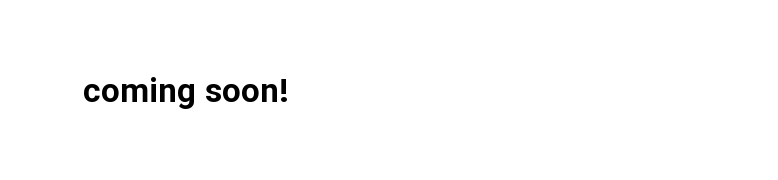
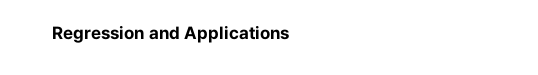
[83,77,289,109] coming soon! -> [52,25,290,43] Regression and Applications

